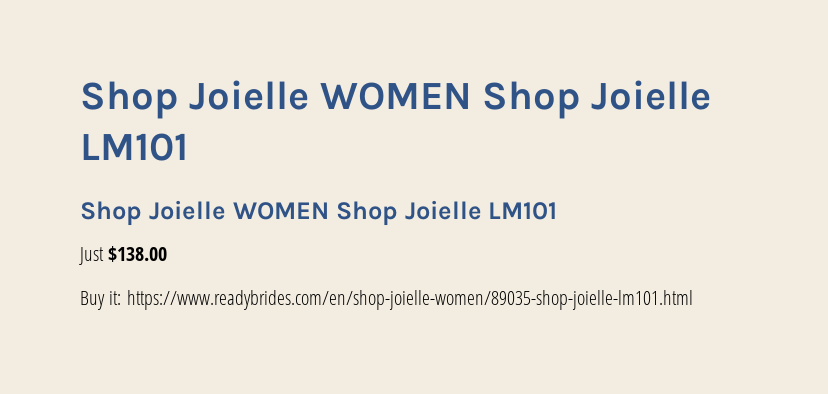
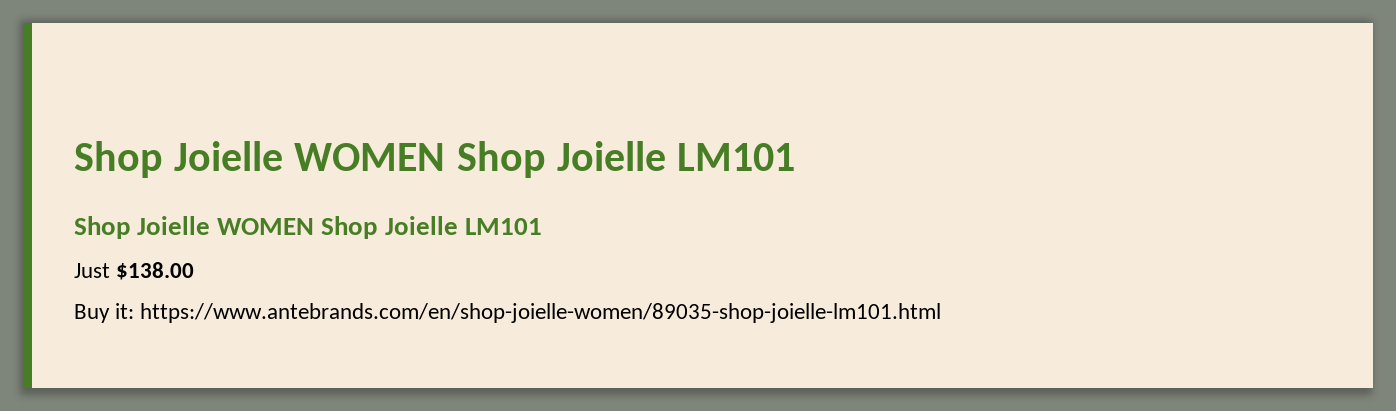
[126,290,693,310] https://www.readybrides.com/en/shop-joielle-women/89035-shop-joielle-lm101.html -> [140,303,942,323] https://www.antebrands.com/en/shop-joielle-women/89035-shop-joielle-lm101.html

